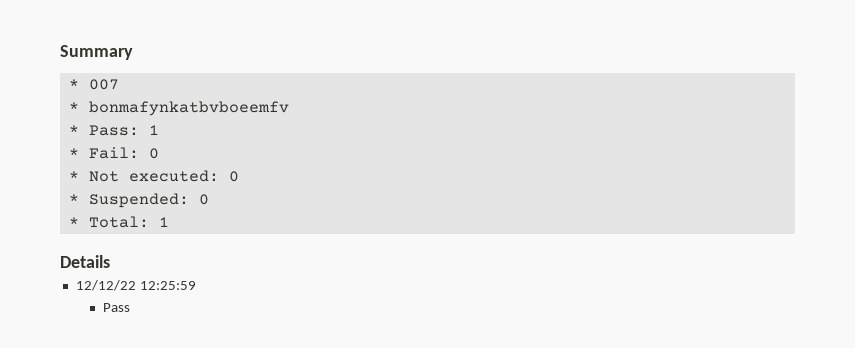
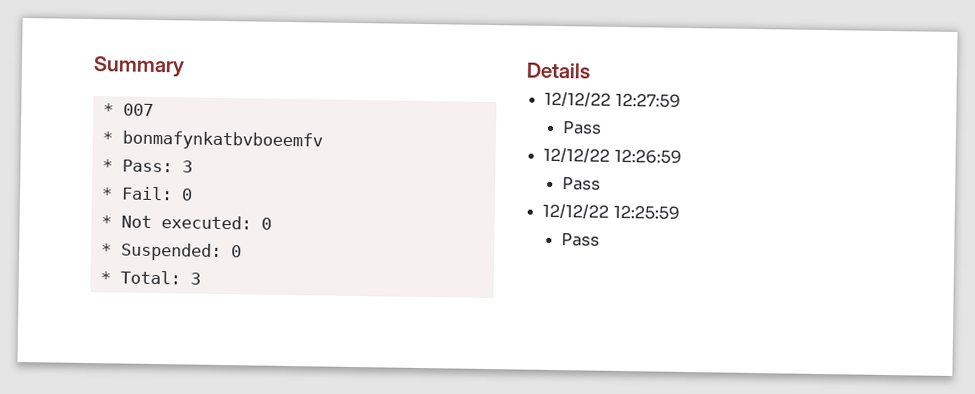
[148,125,159,135] 1 -> [181,160,193,173] 3
[158,217,169,227] 1 -> [189,272,201,285] 3
(110, 261) none -> [544,91,681,108] [562,120,603,135] [543,147,682,164] [562,176,602,191] // 12/12/22 12:27:59 // Pass // 12/12/22 12:26:59 // Pass

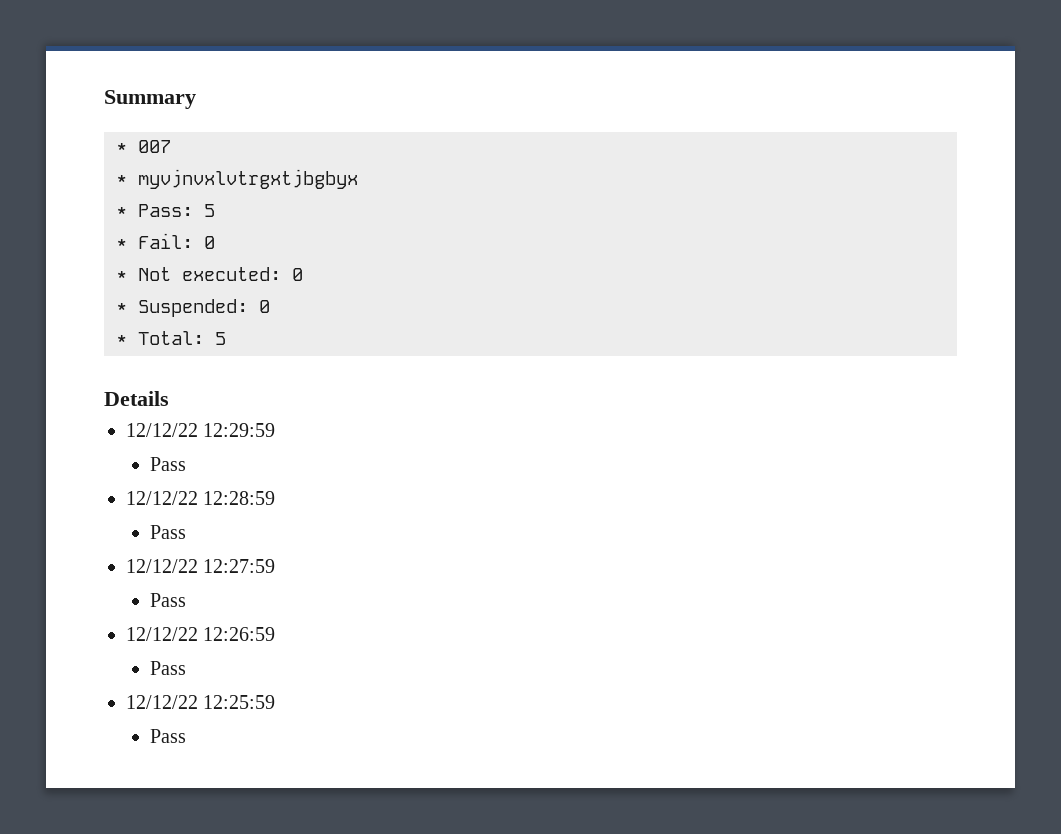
[121,130,323,151] bonmafynkatbvboeemfv -> [138,169,358,189] myvjnvxlvtrgxtjbgbyx
[181,160,193,173] 3 -> [204,204,215,217] 5
[189,272,201,285] 3 -> [215,332,226,345] 5
(591, 70) none -> [126,423,276,437] [149,457,186,471] [126,491,276,505] [149,525,186,539] // 12/12/22 12:29:59 // Pass // 12/12/22 12:28:59 // Pass

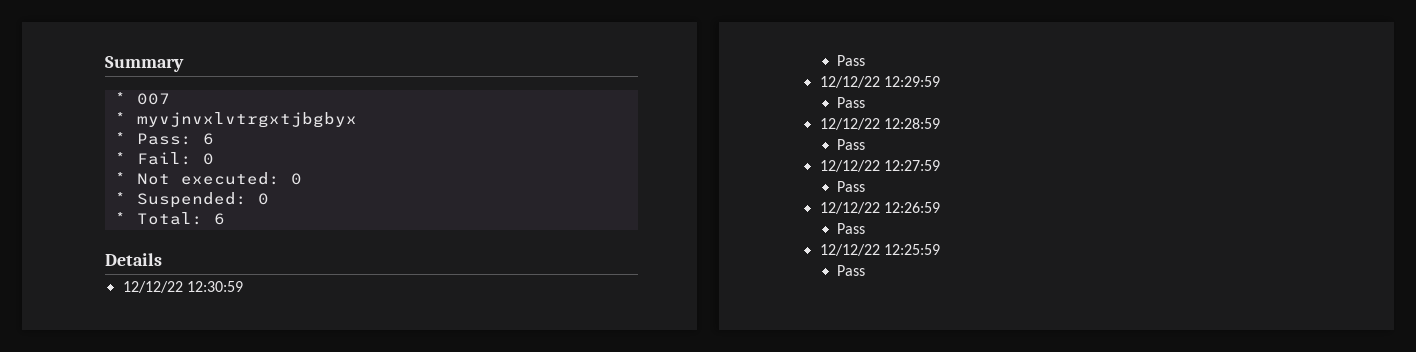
[204,204,215,217] 5 -> [202,133,214,145] 6
[215,332,226,345] 5 -> [213,213,225,225] 6
(169, 398) none -> [122,281,243,293] [837,55,866,66] // 12/12/22 12:30:59 // Pass

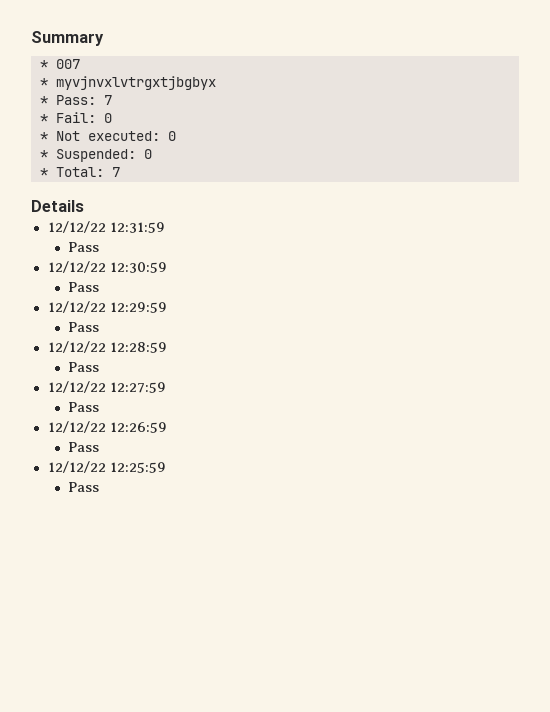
[202,133,214,145] 6 -> [104,95,112,105] 7
[213,213,225,225] 6 -> [112,167,120,177] 7
(162, 259) none -> [47,221,165,233] [68,242,100,252] // 12/12/22 12:31:59 // Pass

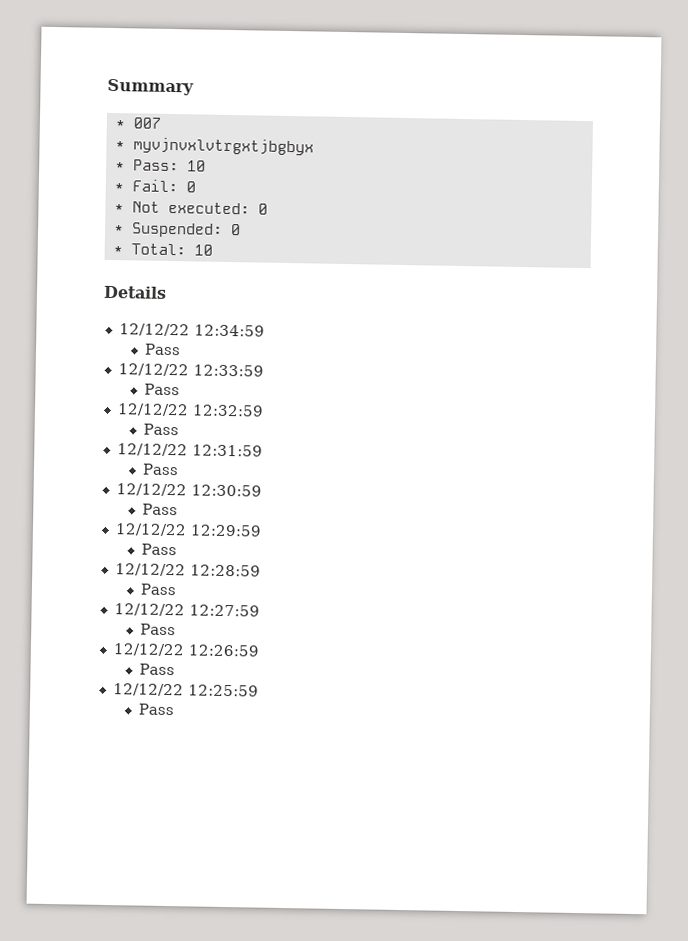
[104,95,112,105] 7 -> [186,160,206,172] 10
[112,167,120,177] 7 -> [193,244,213,256] 10
(84, 206) none -> [118,323,265,337] [143,343,181,356] [117,363,264,377] [143,383,180,396] [116,403,264,417] [142,423,179,436] // 12/12/22 12:34:59 // Pass // 12/12/22 12:33:59 // Pass // 12/12/22 12:32:59 // Pass

